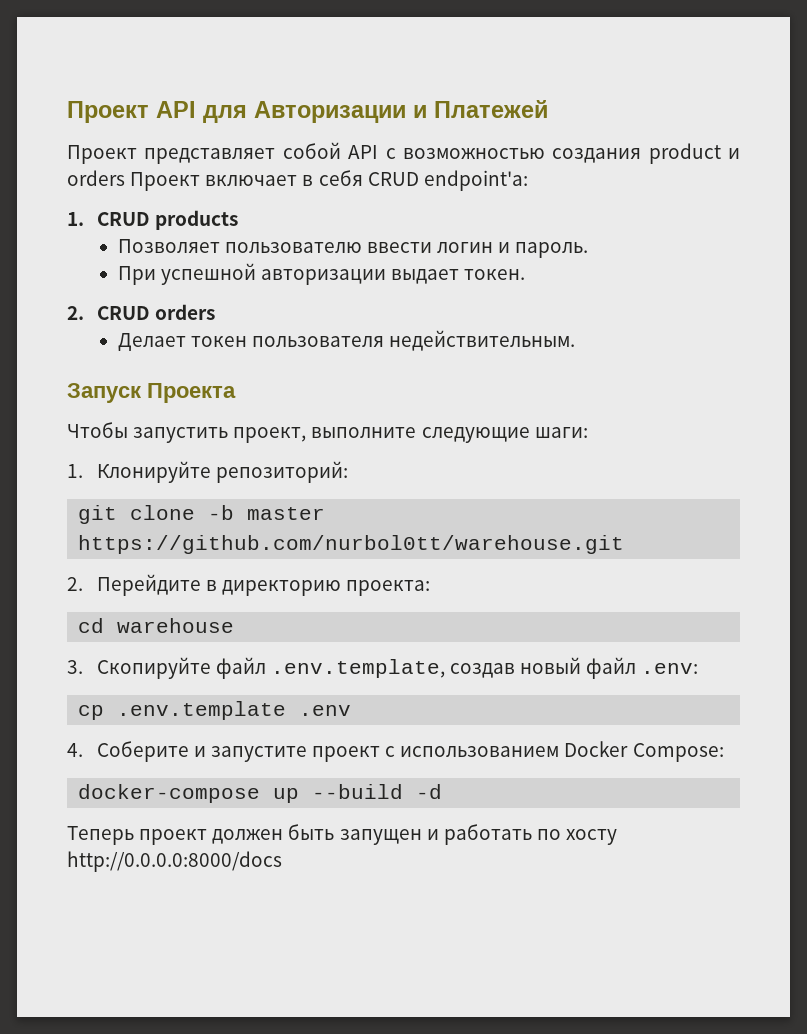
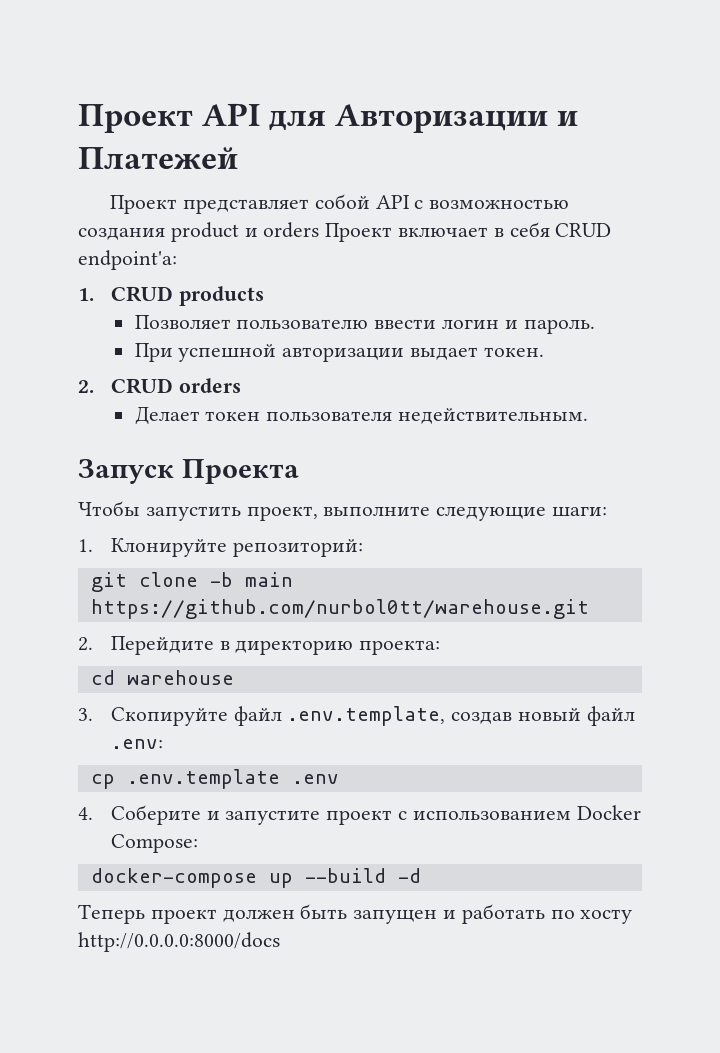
[247,507,326,520] master -> [244,572,293,587] main

